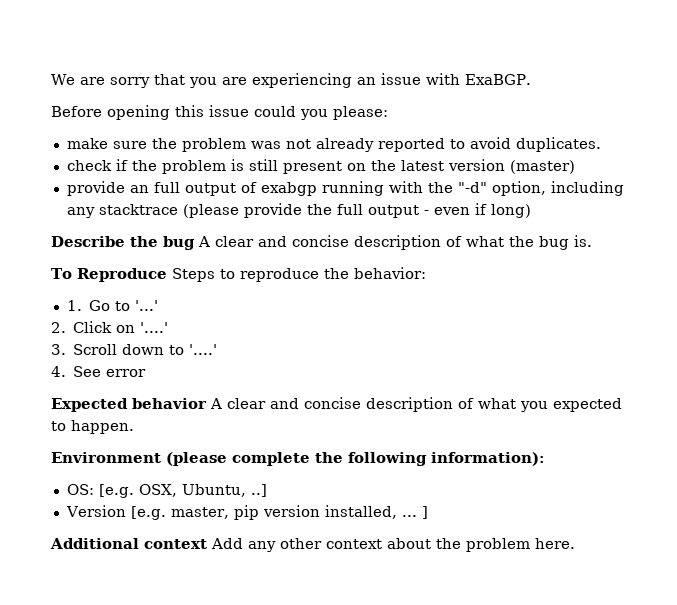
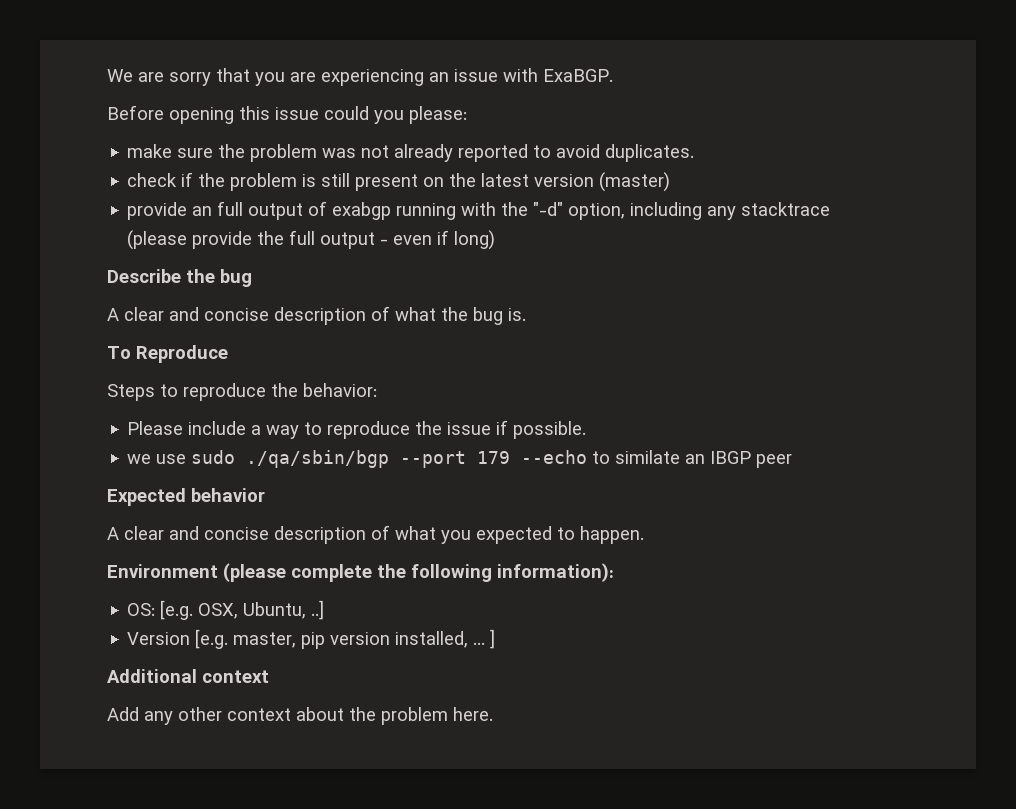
(195, 243) none -> (252, 278) //
(167, 275) none -> (228, 354) //
[66,300,159,311] [51,321,169,333] [51,344,218,355] [51,366,147,377] 1. Go to '...' // 2. Click on '....' // 3. Scroll down to '....' // 4. See error -> [127,420,587,439] [127,450,793,468] Please include a way to reproduce the issue if possible. // we use sudo ./qa/sbin/bgp --port 179 --echo to similate an IBGP peer
(207, 403) none -> (265, 495) //
(207, 544) none -> (269, 676) //

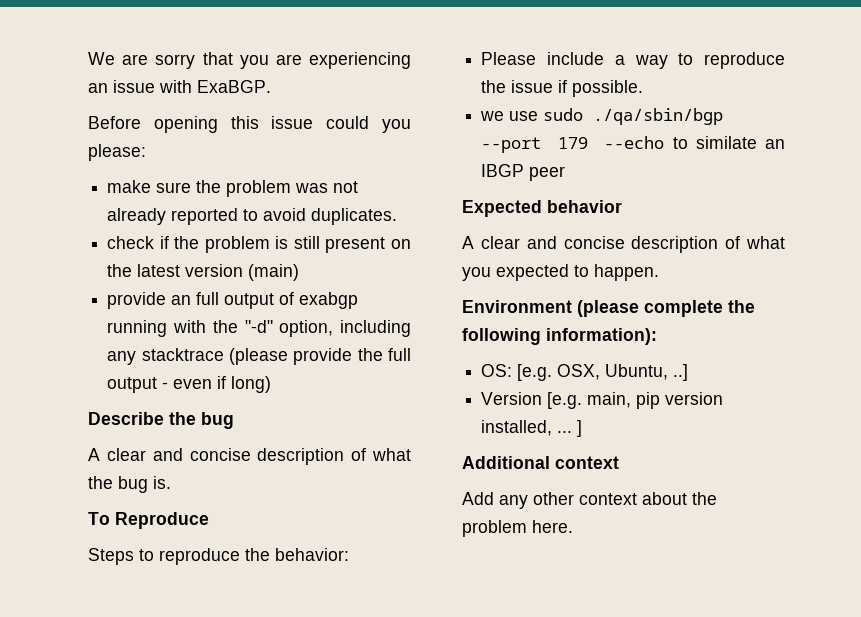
[599,172,671,192] (master) -> [248,264,300,281] (main)
[233,632,297,648] master, -> [587,392,632,408] main,

